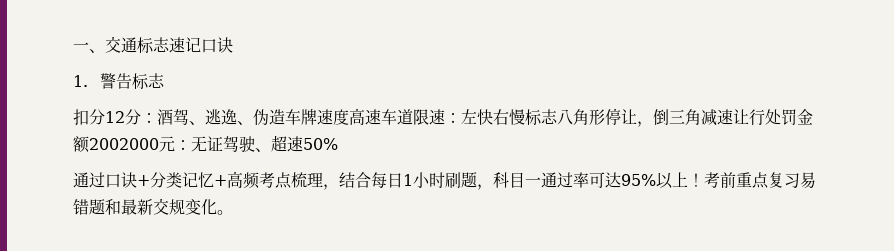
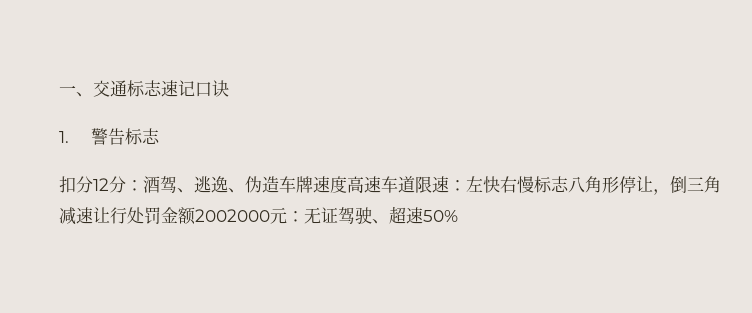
[73,171,816,190] [73,198,233,215] // 通过口诀+分类记忆+高频考点梳理，结合每日1小时刷题，科目一通过率可达95%以上！考前重点复习易错题和最新交规变化。 -> (458, 216) none

